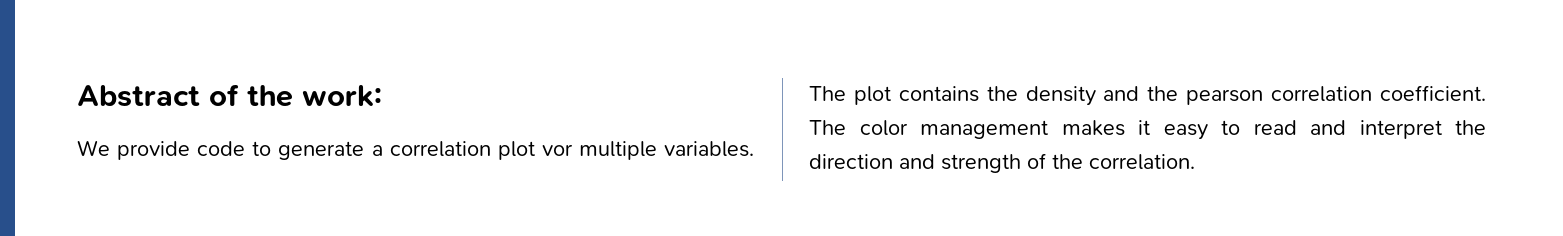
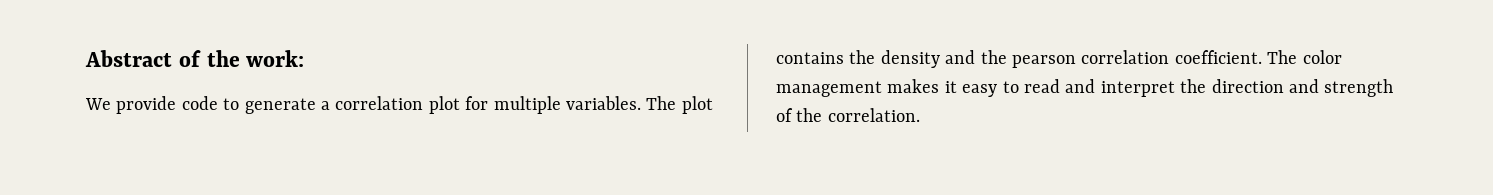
[541,144,573,156] vor -> [465,96,489,110] for

